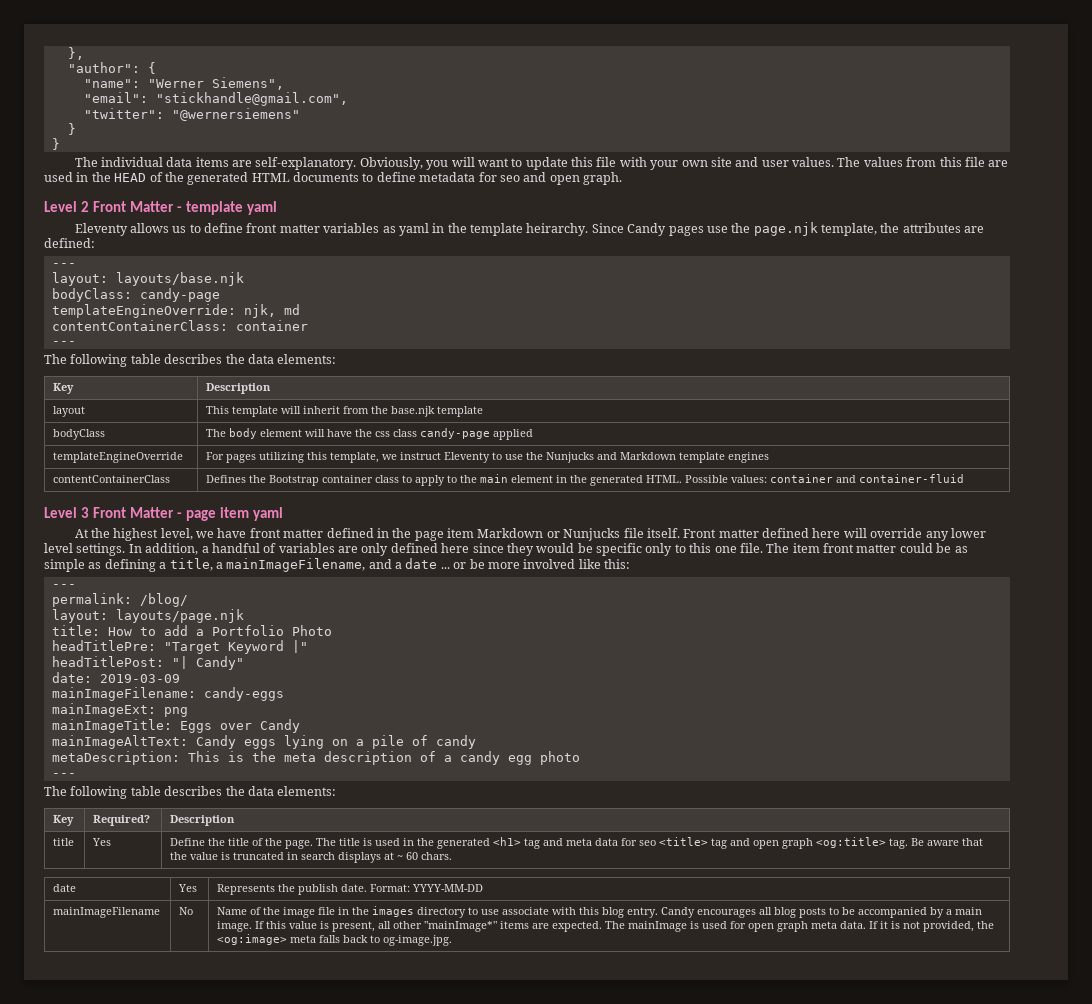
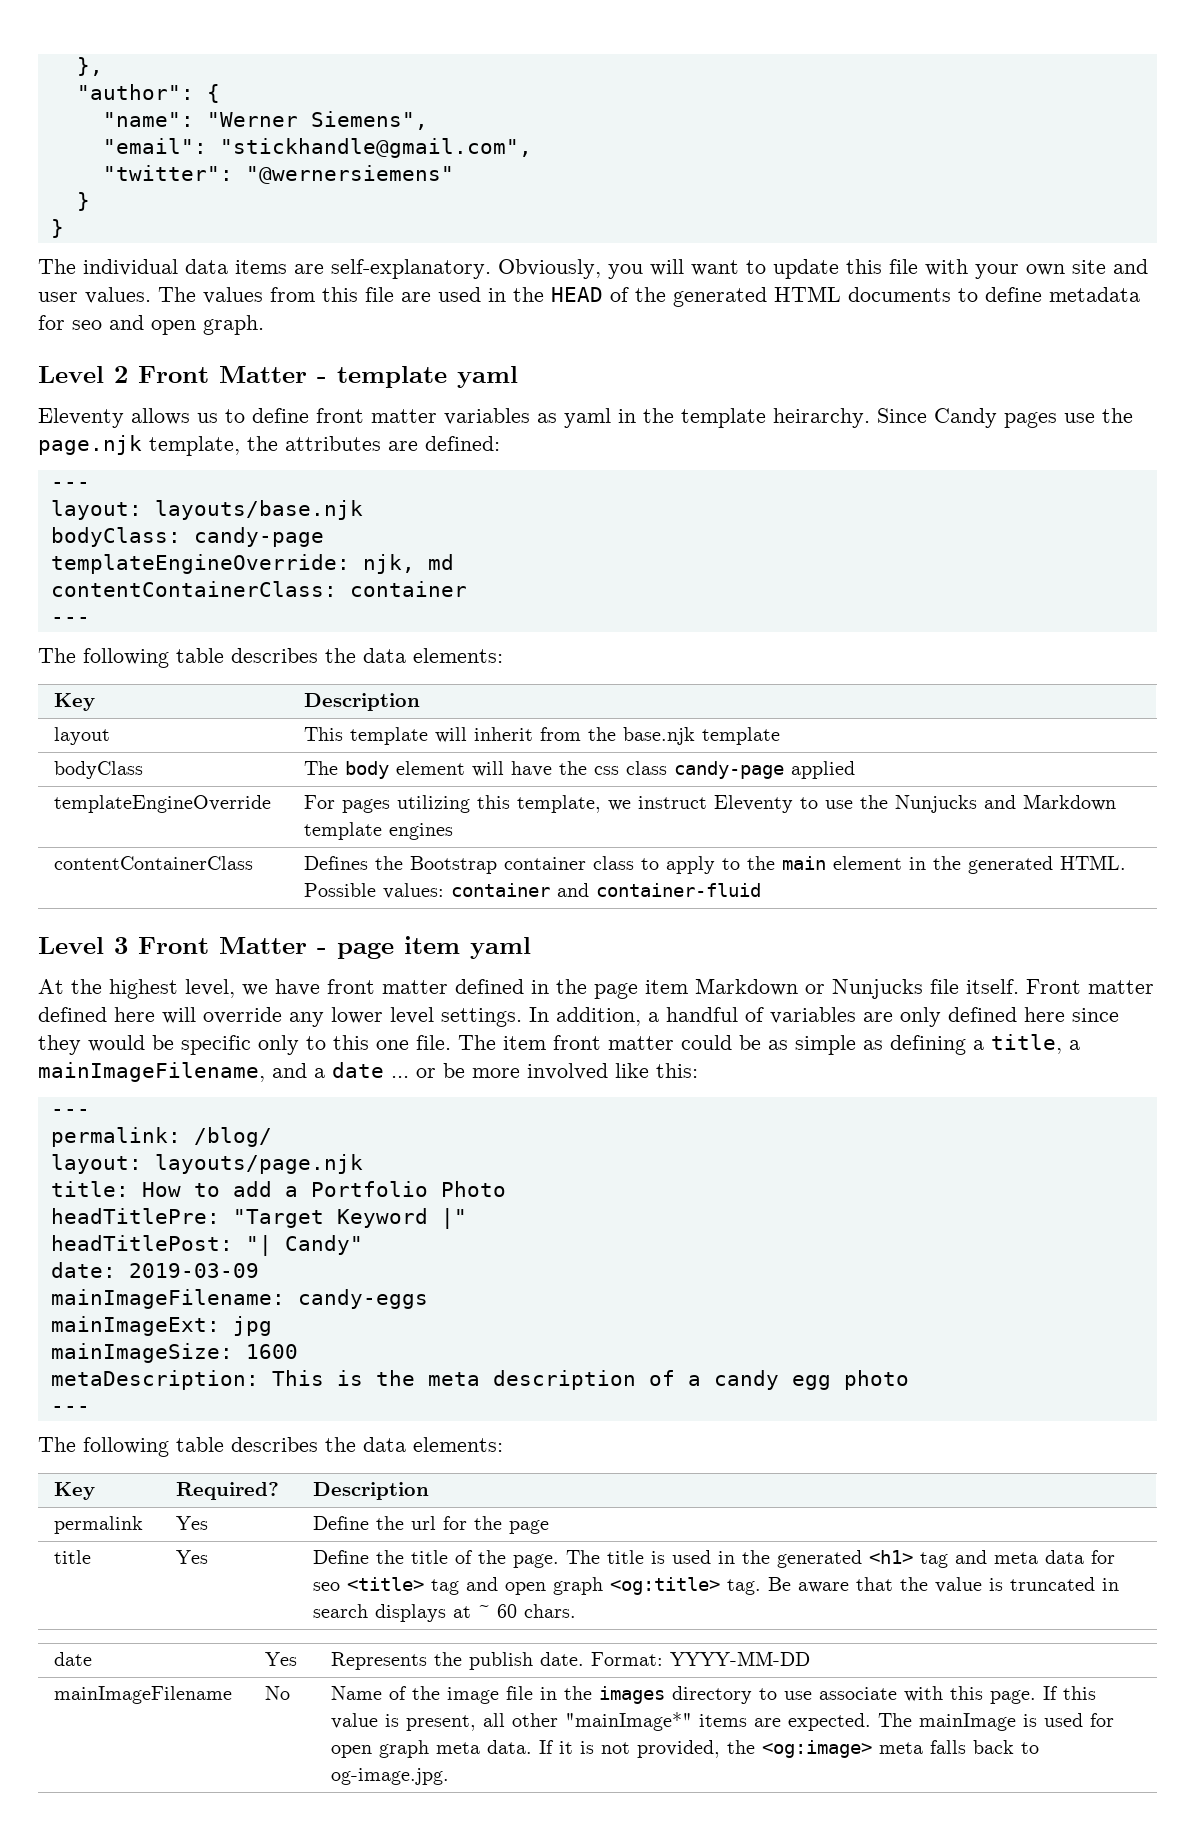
[163,707,188,717] [51,719,300,733] [51,735,476,749] png // mainImageTitle: Eggs over Candy // mainImageAltText: Candy eggs lying on a pile of candy -> [232,1316,272,1336] [50,1343,298,1363] jpg // mainImageSize: 1600
(236, 820) none -> [54,1516,144,1534] [176,1516,209,1530] [313,1516,550,1534] // permalink | Yes | Define the url for the page
[602,907,983,918] [217,921,253,932] blog entry. Candy encourages all blog posts to be accompanied by a main image. -> [990,1690,1037,1704] page.

